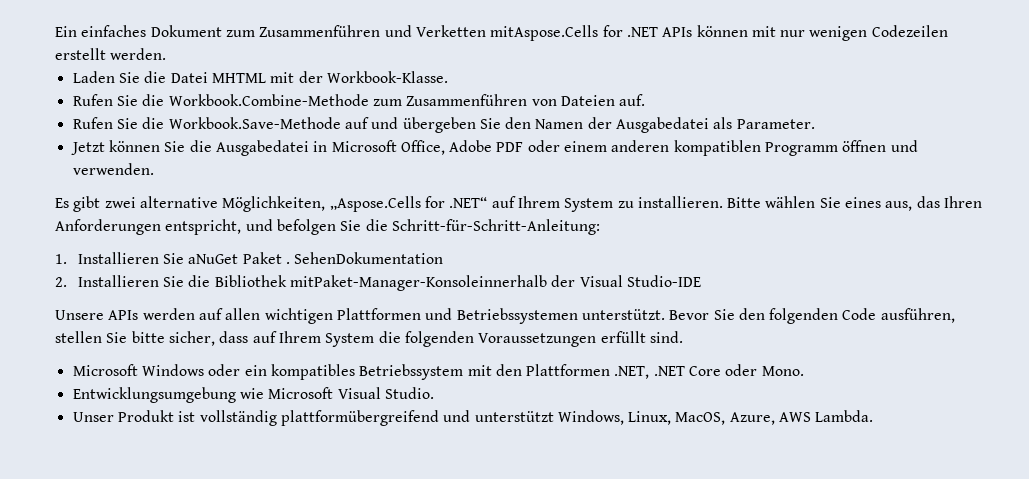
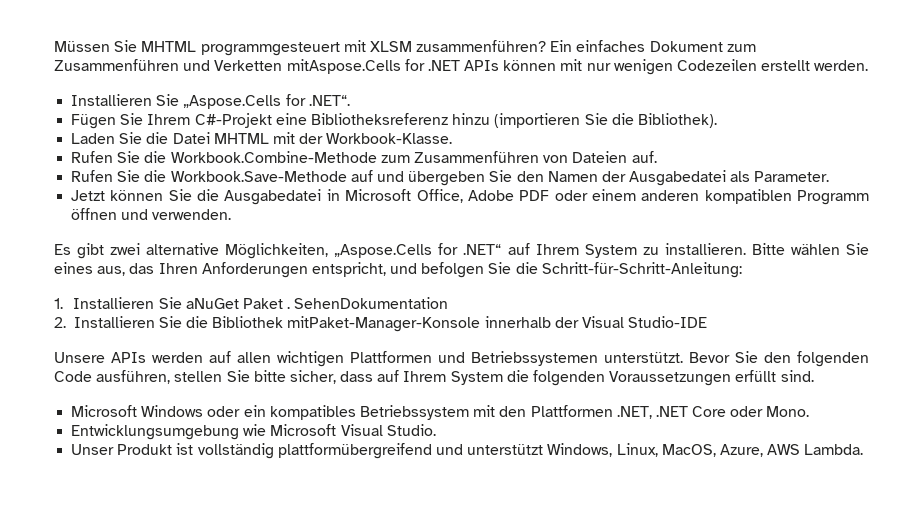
(55, 31) none -> [54,40,547,56] Müssen Sie MHTML programmgesteuert mit XLSM zusammenführen?
(167, 54) none -> [71,94,350,109] [71,113,717,129] // Installieren Sie „Aspose.Cells for .NET“. // Fügen Sie Ihrem C#-Projekt eine Bibliotheksreferenz hinzu (importieren Sie die Bibliothek).
[289,275,547,291] mitPaket-Manager-Konsoleinnerhalb -> [287,316,551,332] mitPaket-Manager-Konsole innerhalb

